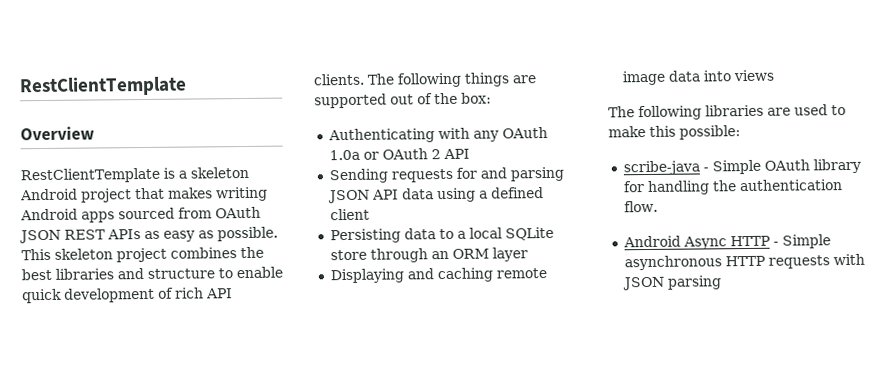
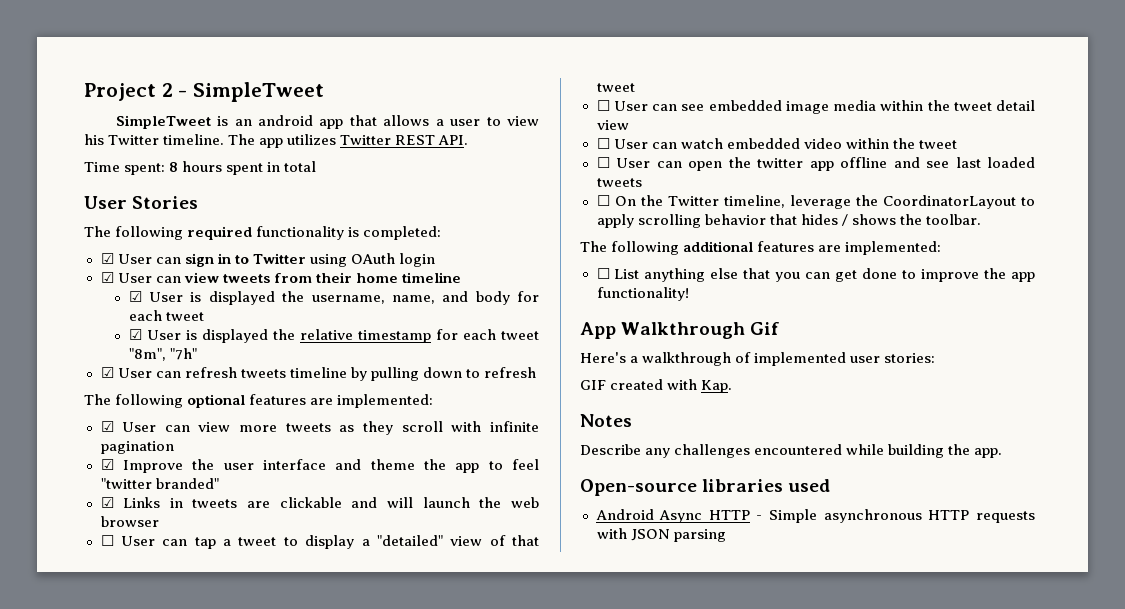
[19,76,187,97] [20,126,95,141] [20,166,249,184] [20,186,268,203] [20,206,261,223] [19,226,278,244] [21,246,264,263] [21,266,283,281] [22,287,233,304] [313,72,537,88] [314,92,492,109] [327,126,548,144] [328,148,470,161] [328,166,564,184] [327,187,544,204] [329,208,370,221] [329,226,554,244] [329,247,528,263] [329,267,547,284] [621,69,774,86] [608,104,846,121] [608,125,741,140] [622,158,861,176] [622,179,843,195] [623,200,658,213] RestClientTemplate // Overview // RestClientTemplate is a skeleton Android project that makes writing Android apps sourced from OAuth JSON REST APIs as easy as possible. This skeleton project combines the best libraries and structure to enable quick development of rich API clients. The following things are supported out of the box: // Authenticating with any OAuth 1.0a or OAuth 2 API // Sending requests for and parsing JSON API data using a defined client // Persisting data to a local SQLite store through an ORM layer // Displaying and caching remote image data into views // The following libraries are used to make this possible: // scribe-java - Simple OAuth library for handling the authentication flow. -> [84,82,325,102] [115,115,540,129] [84,134,469,148] [84,161,317,175] [84,196,199,209] [84,226,442,240] [100,253,435,267] [100,272,461,283] [128,291,540,305] [128,310,204,321] [128,329,539,343] [128,348,197,361] [100,367,536,381] [84,394,434,408] [100,421,539,435] [100,441,174,454] [100,459,540,473] [100,478,219,489] [100,497,539,508] [100,516,159,527] [100,535,539,549] [596,83,635,92] [596,100,1035,114] [596,120,629,130] [596,138,957,149] [596,157,1035,171] [596,178,642,187] [596,195,1035,209] [596,214,981,228] [580,241,942,255] [596,268,1035,282] [596,287,689,301] [580,322,780,339] [580,352,936,366] [580,379,733,393] [580,414,632,427] [580,444,1003,458] [580,479,831,496] Project 2 - SimpleTweet // SimpleTweet is an android app that allows a user to view his Twitter timeline. The app utilizes Twitter REST API. // Time spent: 8 hours spent in total // User Stories // The following required functionality is completed: // ☑ User can sign in to Twitter using OAuth login // ☑ User can view tweets from their home timeline // ☑ User is displayed the username, name, and body for each tweet // ☑ User is displayed the relative timestamp for each tweet "8m", "7h" // ☑ User can refresh tweets timeline by pulling down to refresh // The following optional features are implemented: // ☑ User can view more tweets as they scroll with infinite pagination // ☑ Improve the user interface and theme the app to feel "twitter branded" // ☑ Links in tweets are clickable and will launch the web browser // ☐ User can tap a tweet to display a "detailed" view of that tweet // ☐ User can see embedded image media within the tweet detail view // ☐ User can watch embedded video within the tweet // ☐ User can open the twitter app offline and see last loaded tweets // ☐ On the Twitter timeline, leverage the CoordinatorLayout to apply scrolling behavior that hides / shows the toolbar. // The following additional features are implemented: // ☐ List anything else that you can get done to improve the app functionality! // App Walkthrough Gif // Here's a walkthrough of implemented user stories: // GIF created with Kap. // Notes // Describe any challenges encountered while building the app. // Open-source libraries used

